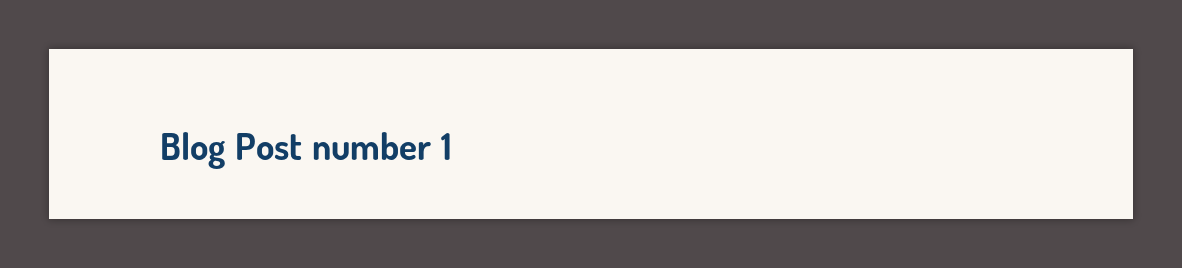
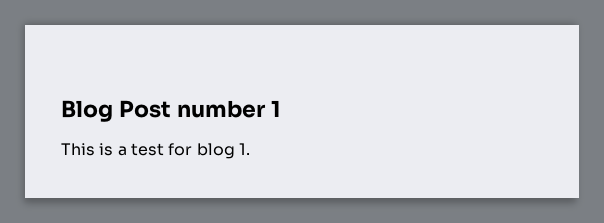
(452, 146) none -> [61,143,250,159] // This is a test for blog 1.

